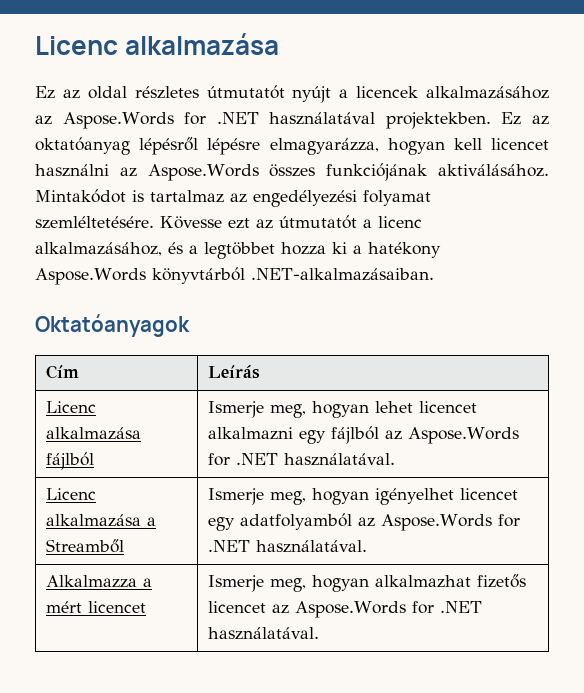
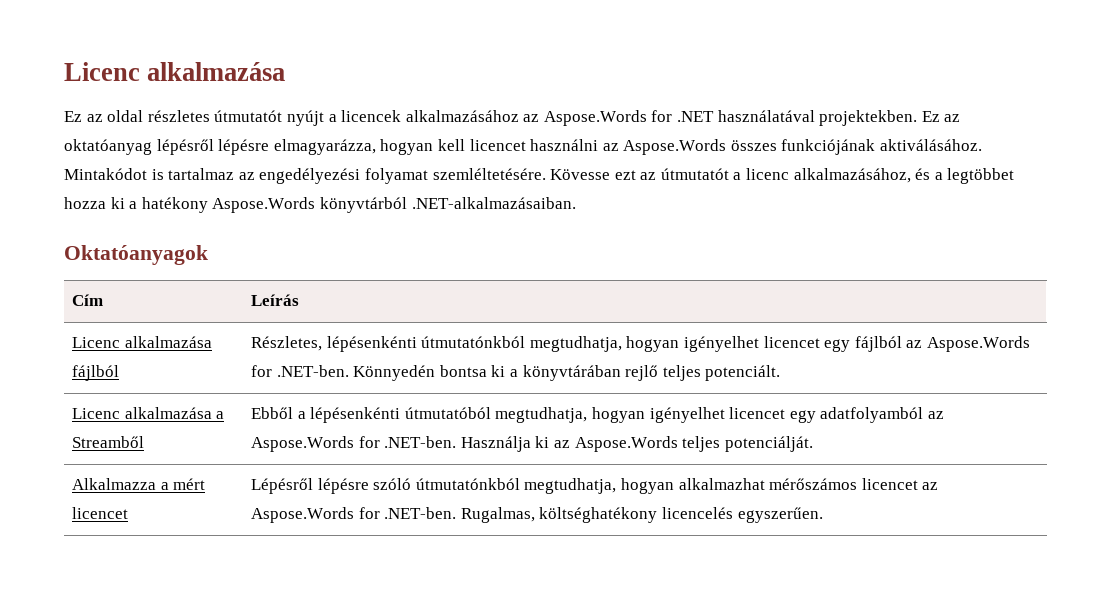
[208,401,478,418] [208,427,294,440] Ismerje meg, hogyan lehet licencet alkalmazni -> [251,336,820,352] Részletes, lépésenkénti útmutatónkból megtudhatja, hogyan igényelhet licencet
[236,453,396,466] .NET használatával. -> [276,365,781,381] .NET-ben. Könnyedén bontsa ki a könyvtárában rejlő teljes potenciált.
[208,488,307,505] Ismerje meg, -> [251,407,588,423] Ebből a lépésenkénti útmutatóból megtudhatja,
[208,540,368,553] .NET használatával. -> [384,436,813,452] .NET-ben. Használja ki az Aspose.Words teljes potenciálját.
[208,575,307,592] Ismerje meg, -> [251,478,617,494] Lépésről lépésre szóló útmutatónkból megtudhatja,
[477,574,527,588] fizetős -> [769,478,858,490] mérőszámos
[440,601,483,613] [208,627,320,640] .NET használatával. -> [384,507,823,523] .NET-ben. Rugalmas, költséghatékony licencelés egyszerűen.

